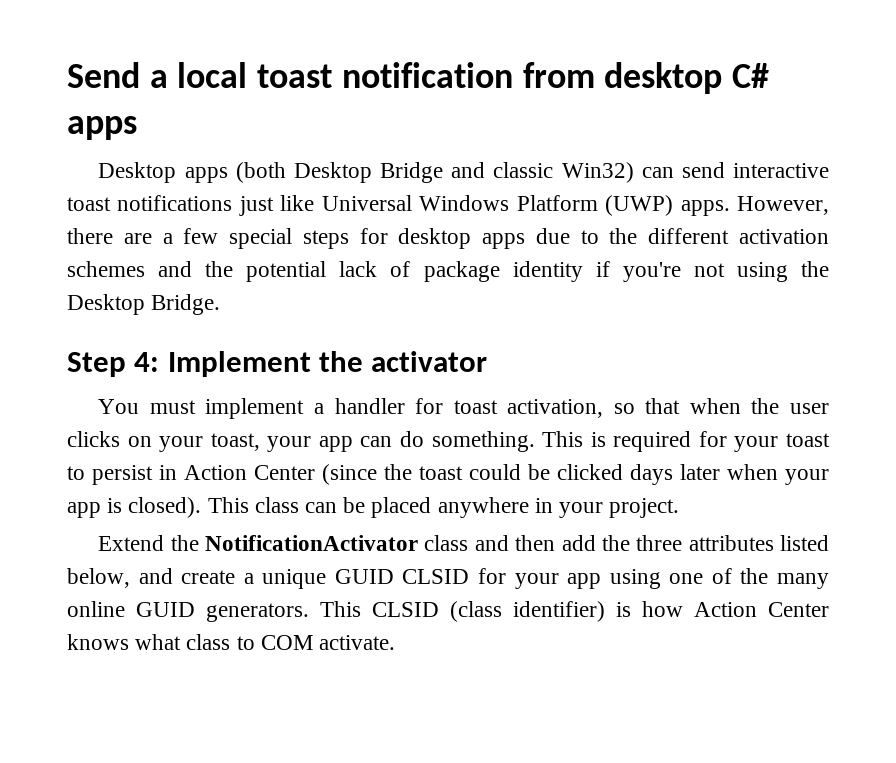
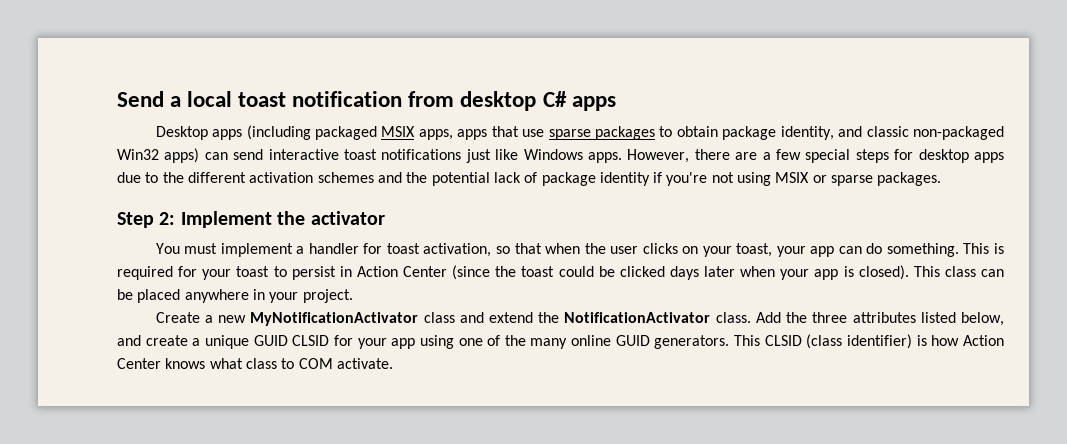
[235,162,634,183] (both Desktop Bridge and classic Win32) -> [246,125,1004,140] [117,148,200,163] (including packaged MSIX apps, apps that use sparse packages to obtain package identity, and classic non-packaged Win32 apps)
[321,195,674,216] Universal Windows Platform (UWP) -> [523,149,583,160] Windows
[801,261,830,277] [67,294,221,315] the Desktop Bridge. -> [775,172,942,186] MSIX or sparse packages.
[134,352,160,372] 4: -> [159,212,176,225] 2:
[98,535,596,551] Extend the NotificationActivator class and then add -> [155,312,781,326] Create a new MyNotificationActivator class and extend the NotificationActivator class. Add

